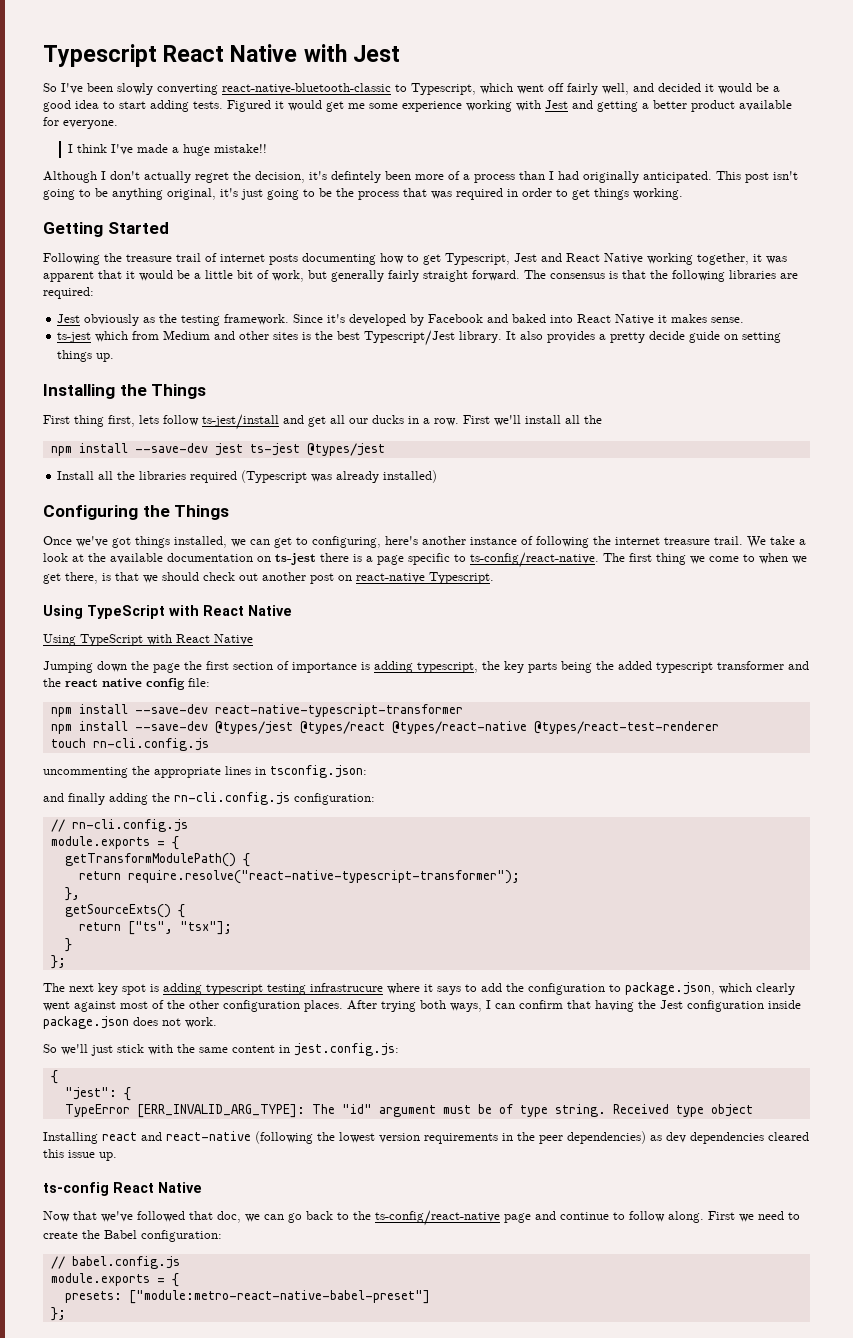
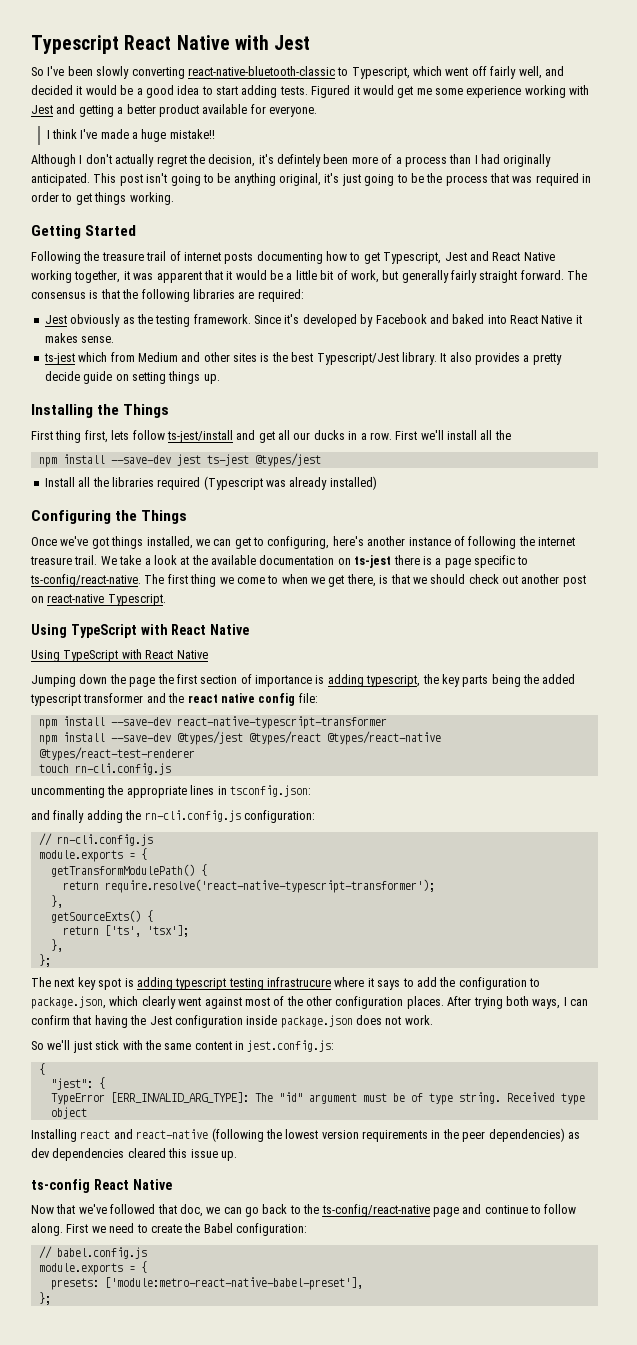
[127,870,520,884] require.resolve("react-native-typescript-transformer"); -> [104,879,435,893] require.resolve('react-native-typescript-transformer');
[127,921,232,935] [64,938,72,952] ["ts", "tsx"]; // } -> [104,925,189,937] [50,939,63,952] ['ts', 'tsx']; // },
[128,1290,430,1304] ["module:metro-react-native-babel-preset"] -> [104,1277,363,1290] ['module:metro-react-native-babel-preset'],

